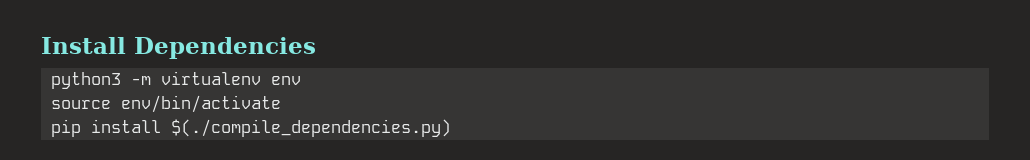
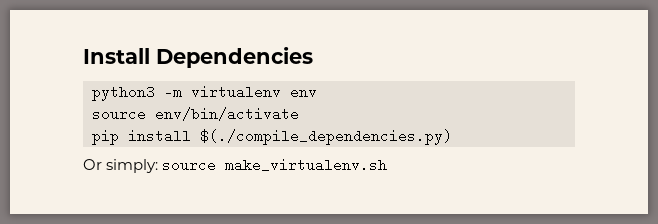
(451, 128) none -> [83,158,388,173] // Or simply: source make_virtualenv.sh

